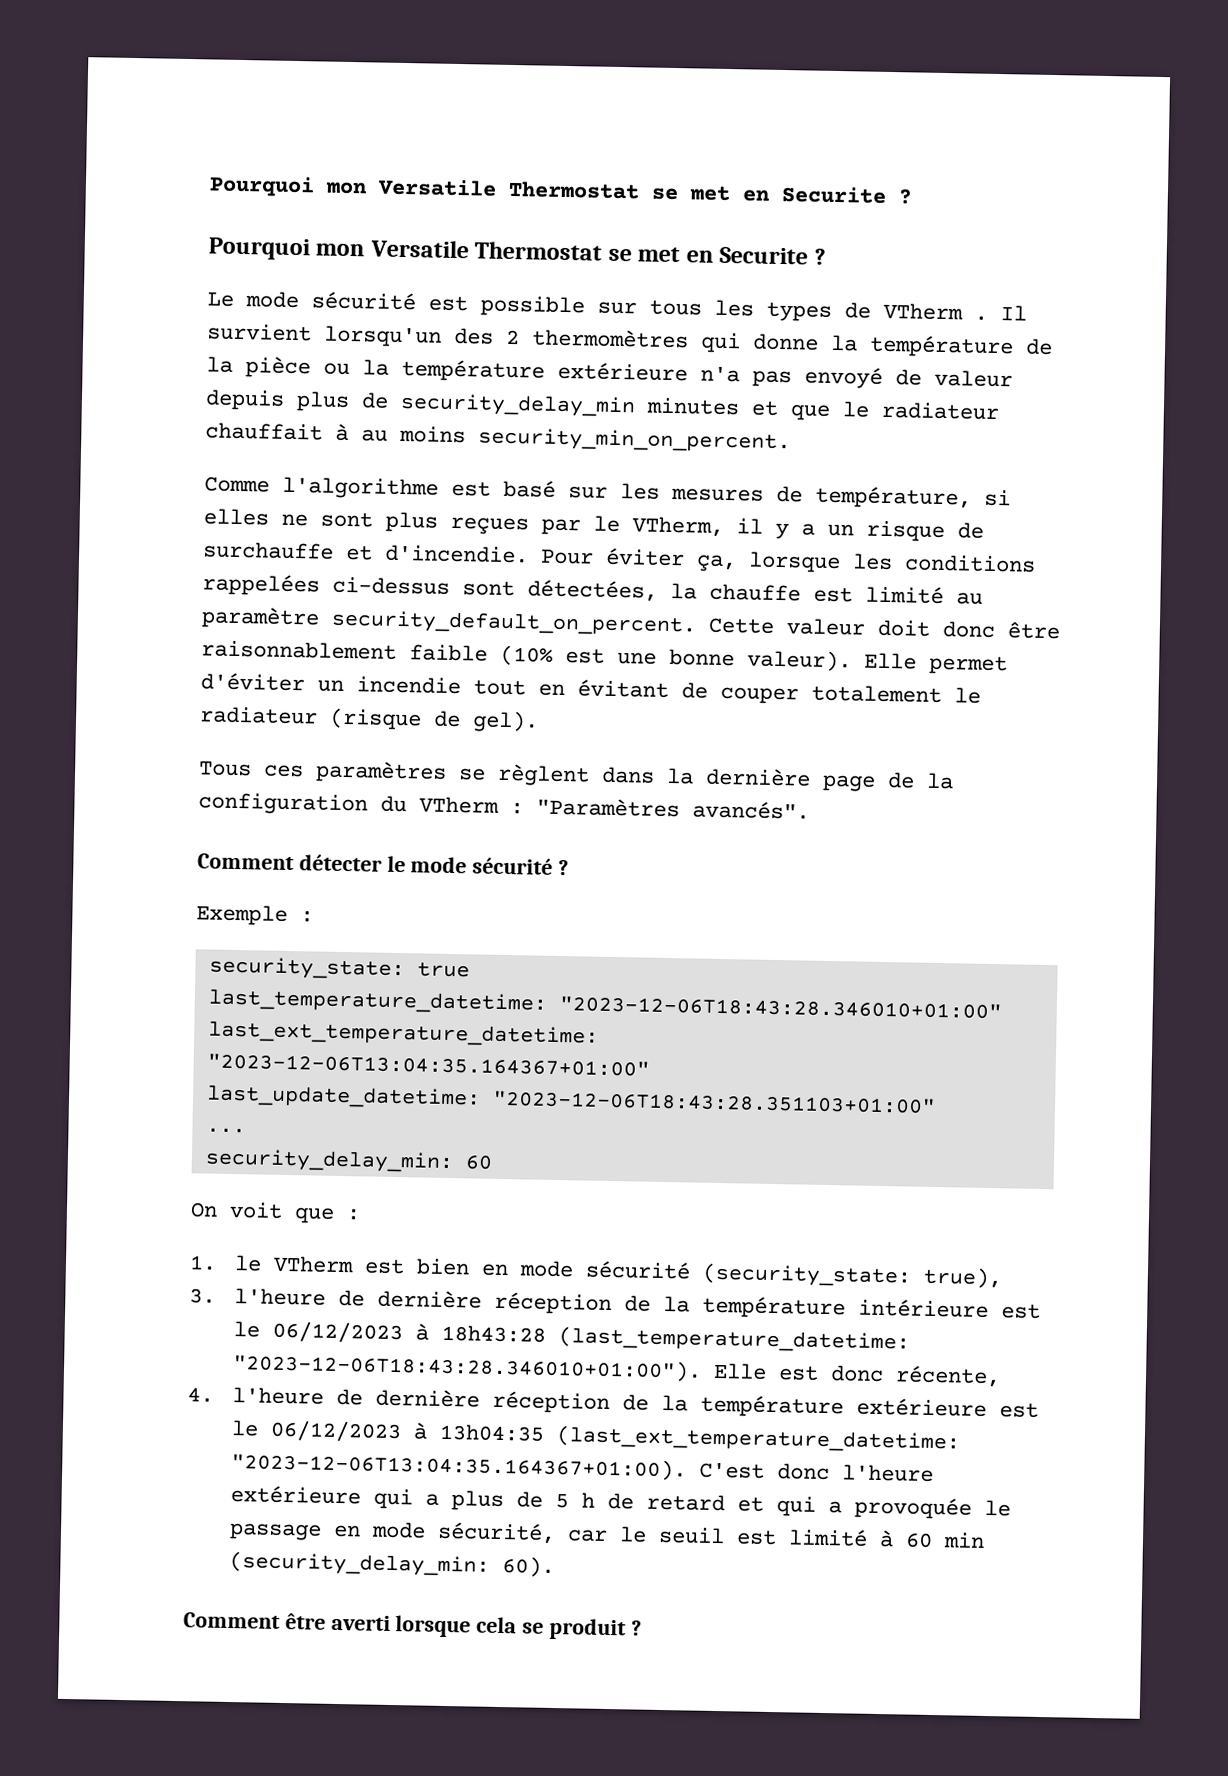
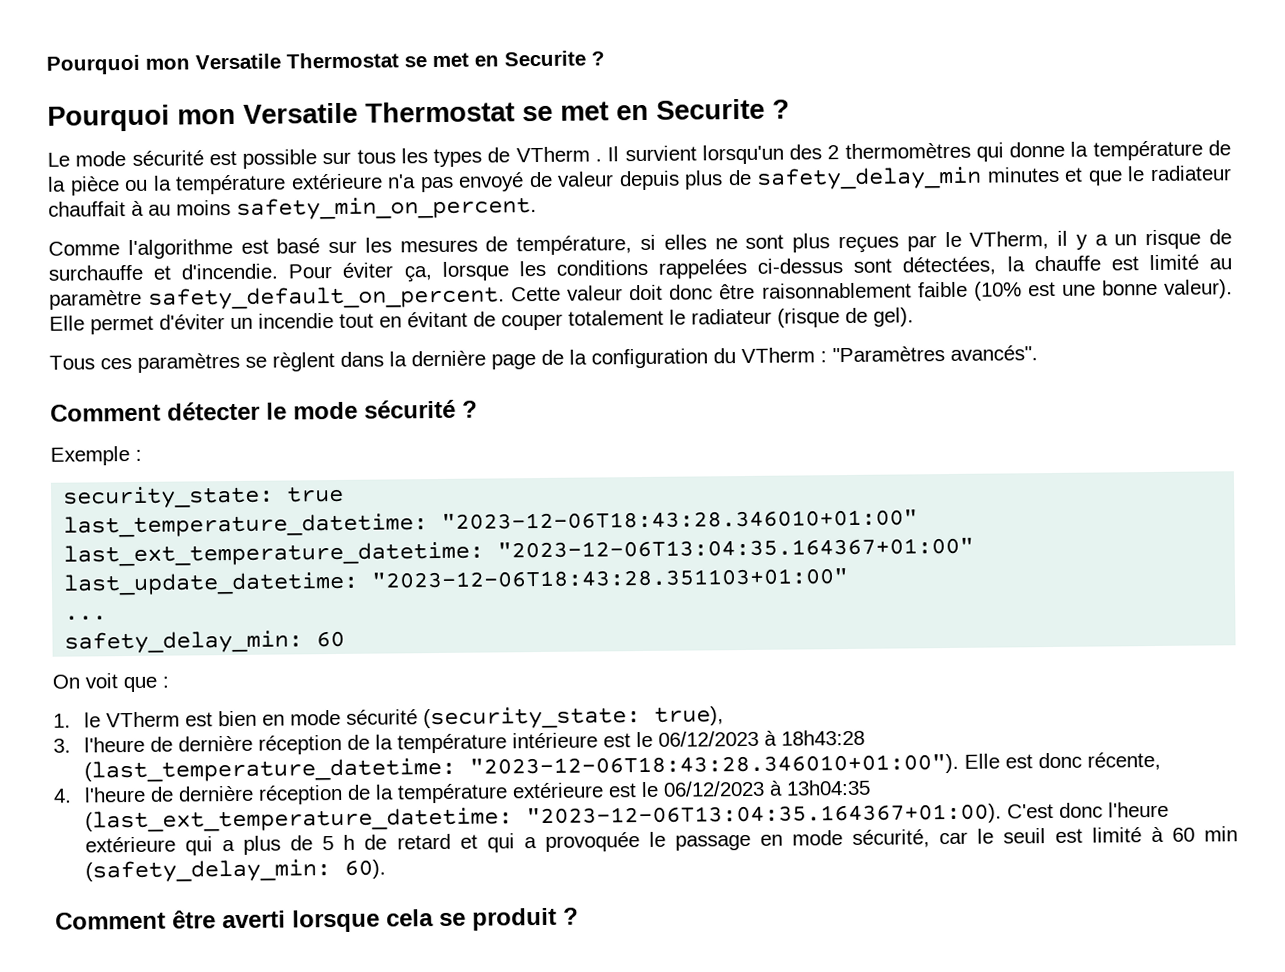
[400,392,636,418] security_delay_min -> [756,166,983,190] safety_delay_min
[478,427,791,454] security_min_on_percent. -> [236,196,537,220] safety_min_on_percent.
[331,609,697,637] security_default_on_percent. -> [148,285,506,310] safety_default_on_percent.
[204,1148,454,1174] security_delay_min: -> [64,630,304,654] safety_delay_min:
[228,1550,490,1577] (security_delay_min: -> [85,859,332,883] (safety_delay_min:

